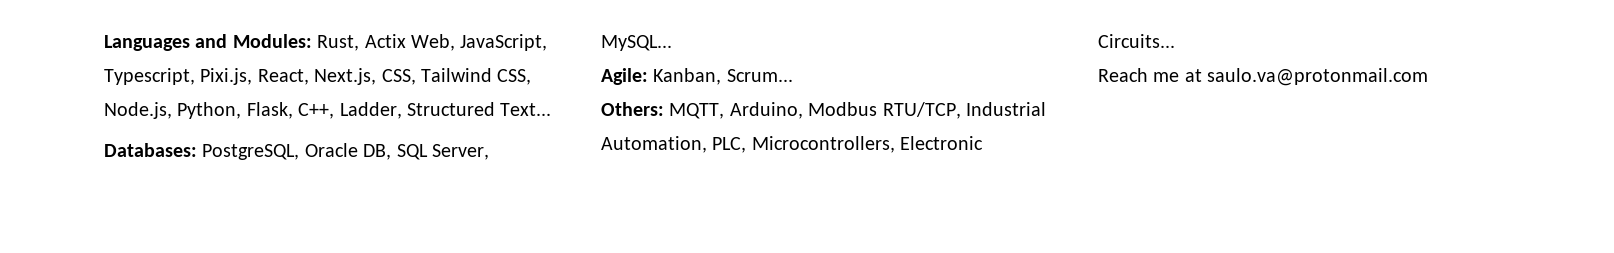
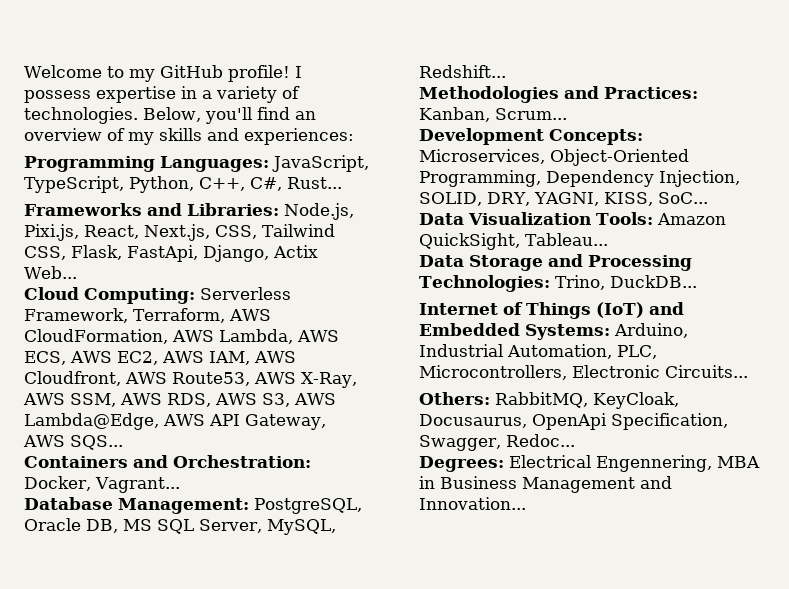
[104,34,548,51] [104,68,195,85] Languages and Modules: Rust, Actix Web, JavaScript, Typescript, -> [24,65,302,82] [24,86,300,103] [24,107,316,124] [24,128,354,145] [24,155,369,172] [24,176,342,193] [24,203,354,220] Welcome to my GitHub profile! I possess expertise in a variety of technologies. Below, you'll find an overview of my skills and experiences: // Programming Languages: JavaScript, TypeScript, Python, C++, C#, Rust... // Frameworks and Libraries: Node.js,
[104,102,552,119] [104,143,197,157] Node.js, Python, Flask, C++, Ladder, Structured Text... // Databases: -> [71,245,318,262] [24,266,77,279] [24,287,291,304] [24,308,271,323] [24,329,339,344] [24,351,296,365] [24,371,357,388] [23,393,336,407] [24,413,326,430] [23,435,123,450] [24,455,311,468] [24,476,180,493] [24,497,249,514] Flask, FastApi, Django, Actix Web... // Cloud Computing: Serverless Framework, Terraform, AWS CloudFormation, AWS Lambda, AWS ECS, AWS EC2, AWS IAM, AWS Cloudfront, AWS Route53, AWS X-Ray, AWS SSM, AWS RDS, AWS S3, AWS Lambda@Edge, AWS API Gateway, AWS SQS... // Containers and Orchestration: Docker, Vagrant... // Database Management:
(392, 152) none -> [123,519,152,531] MS
[601,35,672,51] [601,68,793,85] [601,102,961,119] MySQL... // Agile: Kanban, Scrum... // Others: MQTT, Arduino, Modbus RTU/TCP, -> [266,519,336,535] [419,65,506,78] [419,86,698,103] [419,107,567,122] [419,128,643,145] [419,149,689,166] [419,170,740,187] [419,192,708,206] [419,212,726,225] [419,233,608,250] [419,254,692,271] [419,275,697,292] [419,302,684,319] [419,323,688,340] MySQL, Redshift... // Methodologies and Practices: Kanban, Scrum... // Development Concepts: Microservices, Object-Oriented Programming, Dependency Injection, SOLID, DRY, YAGNI, KISS, SoC... // Data Visualization Tools: Amazon QuickSight, Tableau... // Data Storage and Processing Technologies: Trino, DuckDB... // Internet of Things (IoT) and Embedded Systems: Arduino,
[1098,68,1429,86] Reach me at saulo.va@protonmail.com -> [419,392,679,409] [419,413,728,430] [419,434,575,451] [419,455,760,472] [419,476,672,493] [419,497,526,510] Others: RabbitMQ, KeyCloak, Docusaurus, OpenApi Specification, Swagger, Redoc... // Degrees: Electrical Engennering, MBA in Business Management and Innovation...

